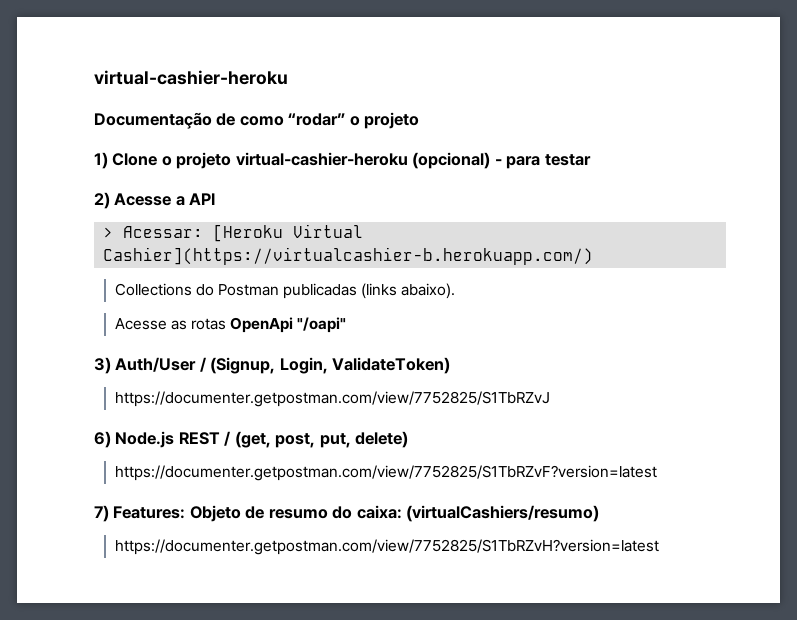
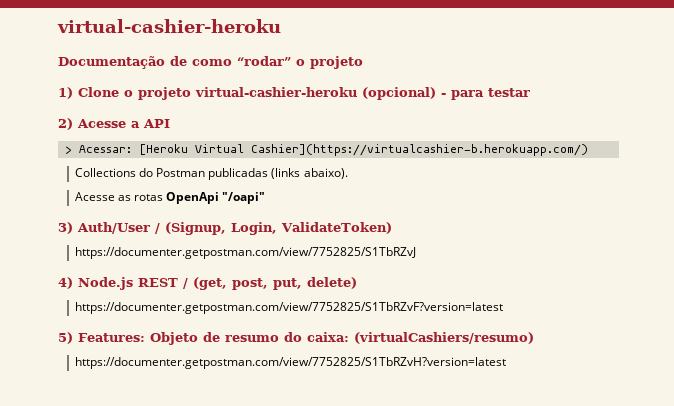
[94,431,111,448] 6) -> [58,277,73,289] 4)
[94,505,109,522] 7) -> [58,332,73,344] 5)

